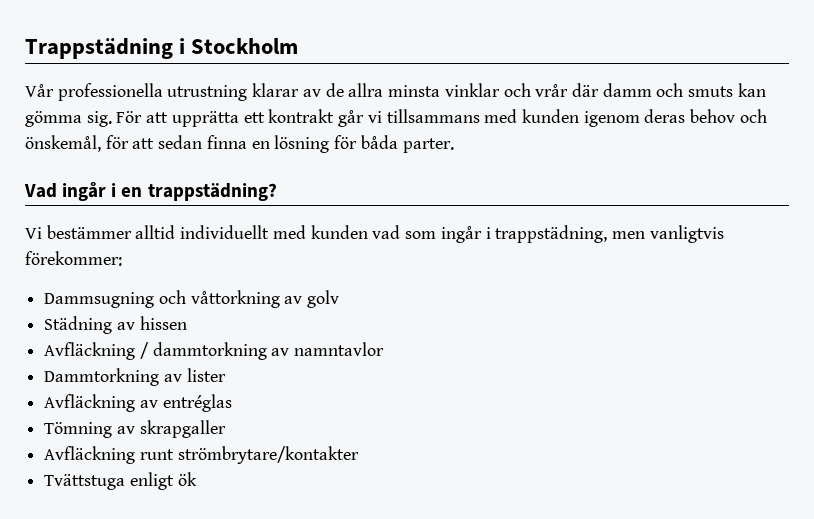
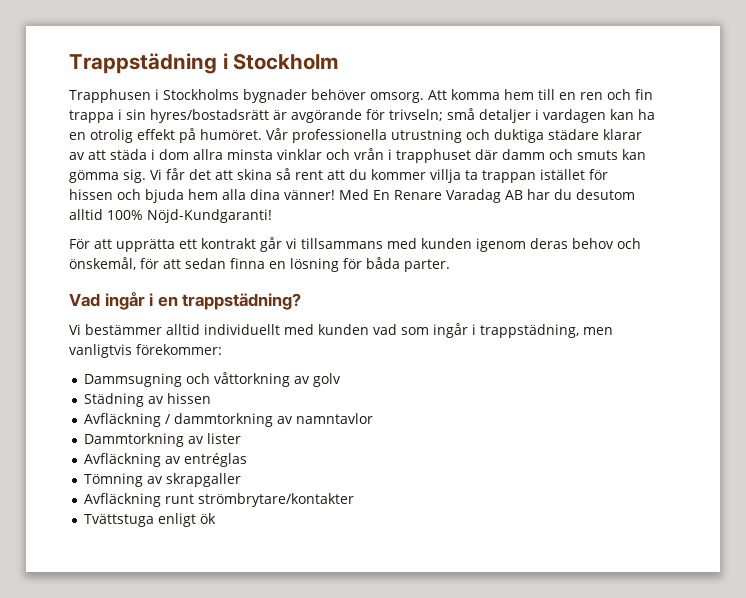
[25,83,344,101] Vår professionella utrustning klarar av de -> [69,89,653,103] [69,108,655,123] [69,128,642,143] [69,149,189,160] Trapphusen i Stockholms bygnader behöver omsorg. Att komma hem till en ren och fin trappa i sin hyres/bostadsrätt är avgörande för trivseln; små detaljer i vardagen kan ha en otrolig effekt på humöret. Vår professionella utrustning och duktiga städare klarar av att städa i dom
[535,84,569,97] vrår -> [354,148,471,163] vrån i trapphuset
(112, 119) none -> [150,168,608,183] [69,189,635,203] [69,209,272,223] Vi får det att skina så rent att du kommer villja ta trappan istället för hissen och bjuda hem alla dina vänner! Med En Renare Varadag AB har du desutom alltid 100% Nöjd-Kundgaranti! //

